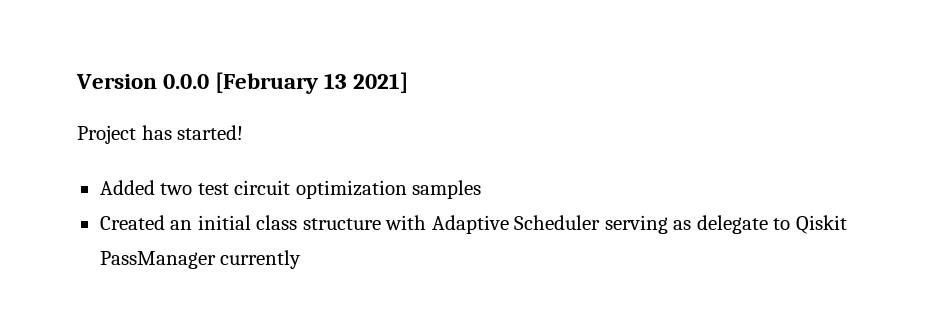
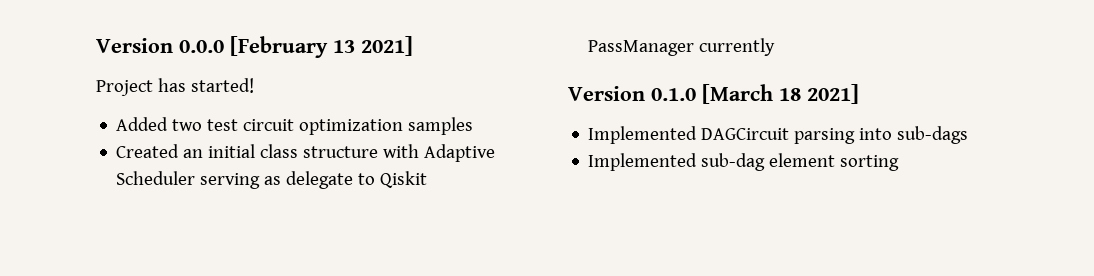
(302, 259) none -> [568,84,859,104] [588,126,969,144] [588,153,900,171] // Version 0.1.0 [March 18 2021] // Implemented DAGCircuit parsing into sub-dags // Implemented sub-dag element sorting

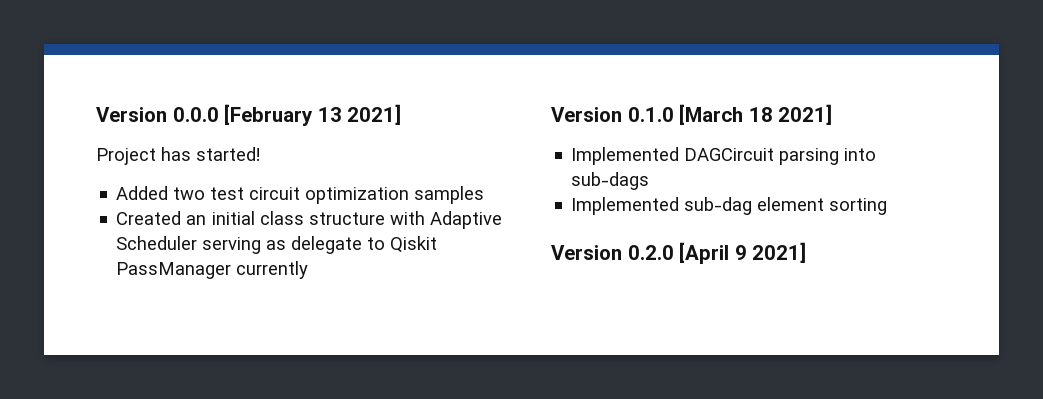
(900, 163) none -> [551,242,807,264] // Version 0.2.0 [April 9 2021]

